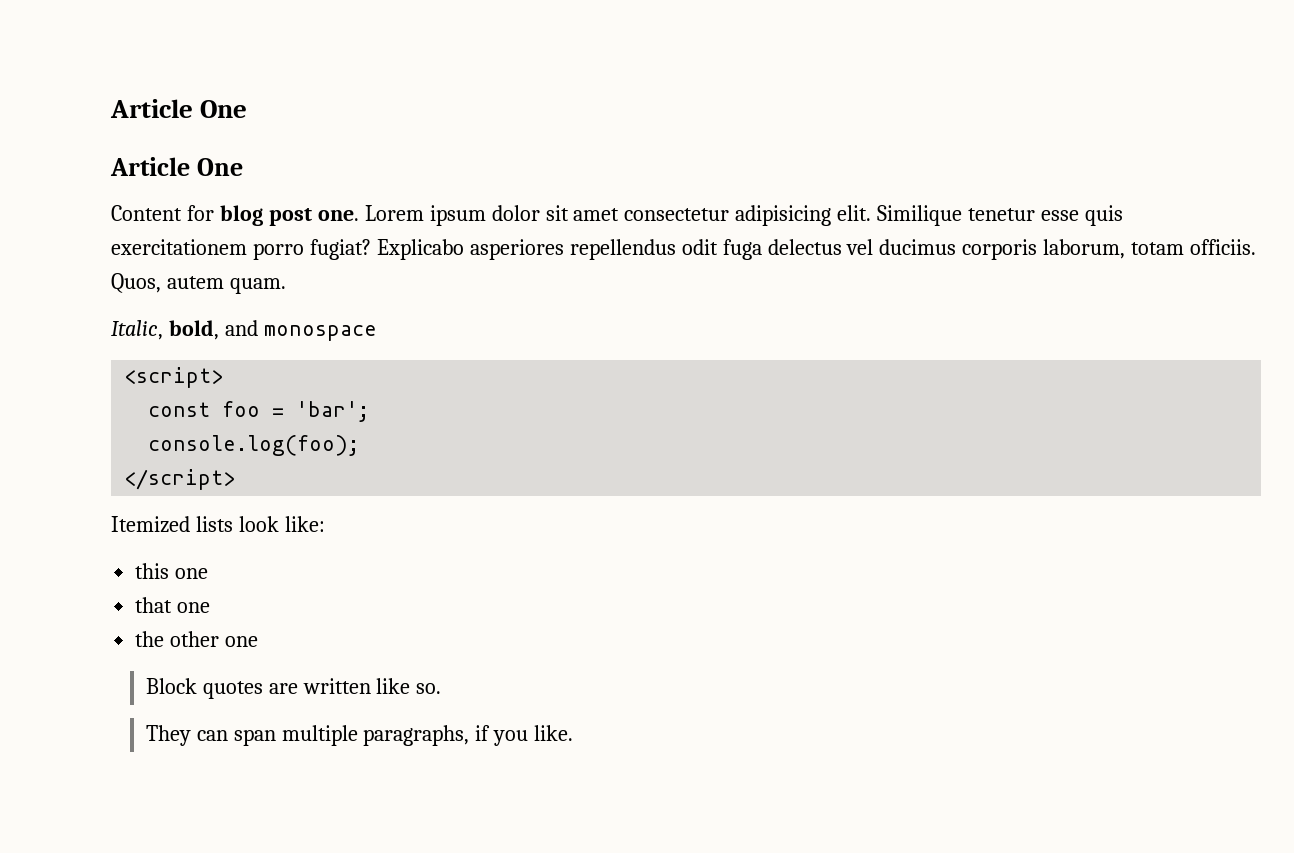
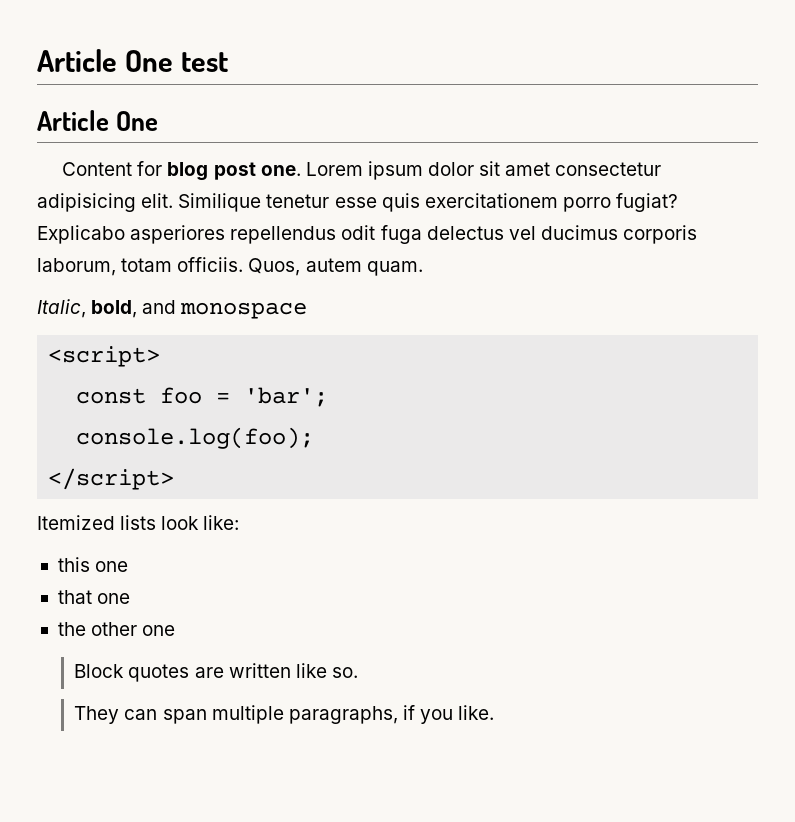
[110,99,248,118] Article One -> [37,49,229,72] Article One test

